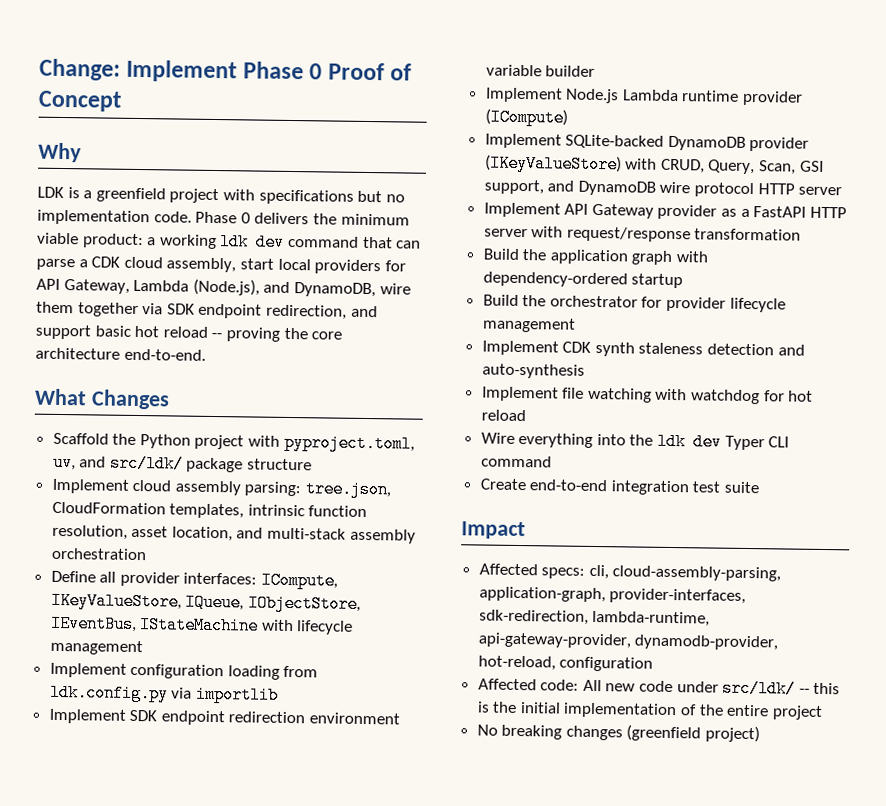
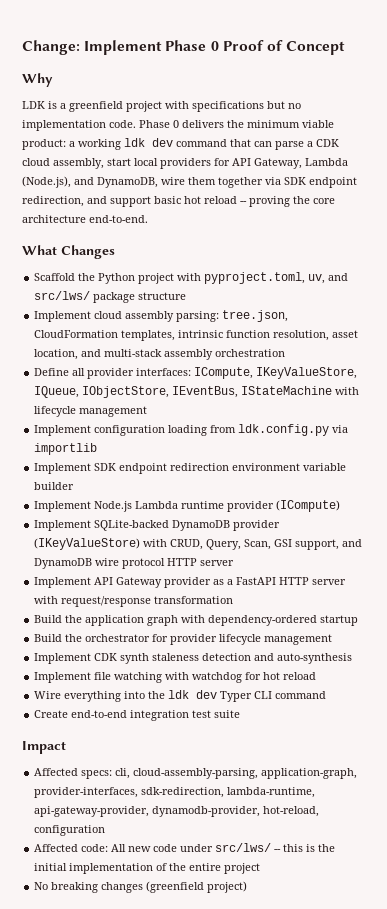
[109,454,184,473] src/ldk/ -> [34,291,91,300] src/lws/
[722,679,797,698] src/ldk/ -> [215,843,272,852] src/lws/

